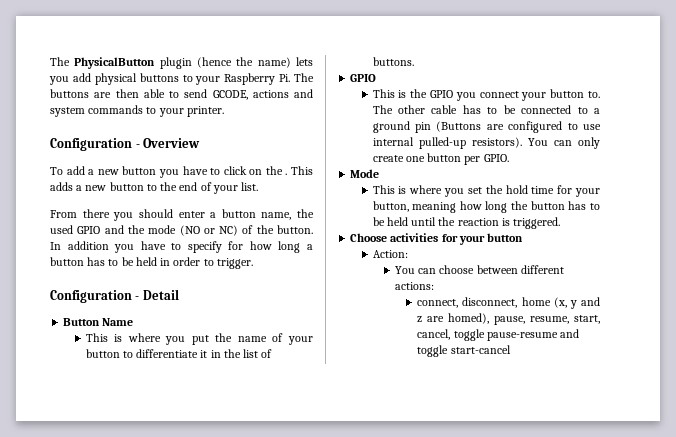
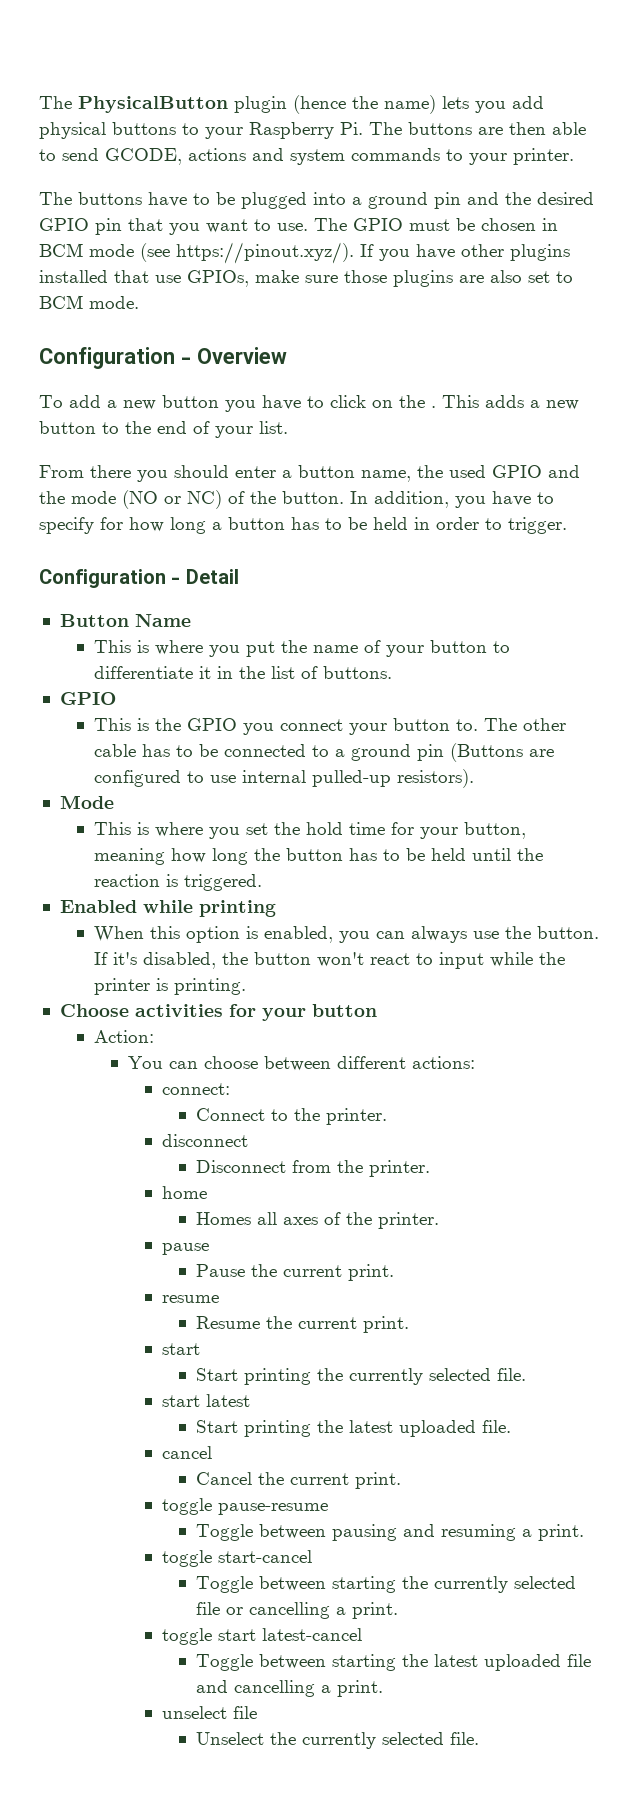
(224, 111) none -> [39,192,594,209] [39,218,558,235] [39,242,570,264] [39,270,573,287] [39,295,139,309] // The buttons have to be plugged into a ground pin and the desired GPIO pin that you want to use. The GPIO must be chosen in BCM mode (see https://pinout.xyz/). If you have other plugins installed that use GPIOs, make sure those plugins are also set to BCM mode.
[67,241,109,250] addition -> [374,491,449,508] addition,
[527,137,600,149] [372,153,509,165] You can only create one button per GPIO. -> (474, 778) none
(561, 223) none -> [59,900,276,917] [93,926,599,943] [93,952,565,969] [93,978,246,995] // Enabled while printing // When this option is enabled, you can always use the button. If it's disabled, the button won't react to input while the printer is printing.
[417,297,600,309] [417,313,600,325] [417,329,580,341] [417,345,511,357] connect, disconnect, home (x, y and z are homed), pause, resume, start, cancel, toggle pause-resume and toggle start-cancel -> [161,1083,230,1095] [195,1108,387,1125] [161,1134,248,1147] [195,1160,430,1177] [161,1186,207,1199] [195,1212,439,1229] [161,1243,209,1255] [195,1264,394,1281] [161,1295,219,1303] [195,1316,409,1333] [161,1343,200,1355] [195,1368,526,1385] [161,1394,250,1407] [195,1420,511,1437] [161,1446,212,1459] [195,1472,401,1489] [161,1498,328,1515] [195,1524,584,1541] [161,1550,312,1567] [195,1576,576,1593] [195,1602,398,1619] [161,1628,362,1645] [195,1654,591,1671] [195,1680,383,1697] [161,1706,257,1719] [195,1732,479,1749] connect: // Connect to the printer. // disconnect // Disconnect from the printer. // home // Homes all axes of the printer. // pause // Pause the current print. // resume // Resume the current print. // start // Start printing the currently selected file. // start latest // Start printing the latest uploaded file. // cancel // Cancel the current print. // toggle pause-resume // Toggle between pausing and resuming a print. // toggle start-cancel // Toggle between starting the currently selected file or cancelling a print. // toggle start latest-cancel // Toggle between starting the latest uploaded file and cancelling a print. // unselect file // Unselect the currently selected file.

